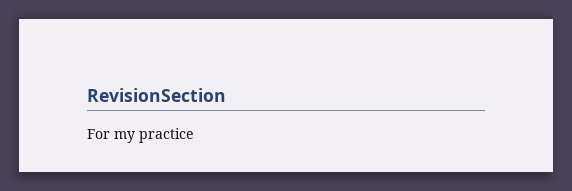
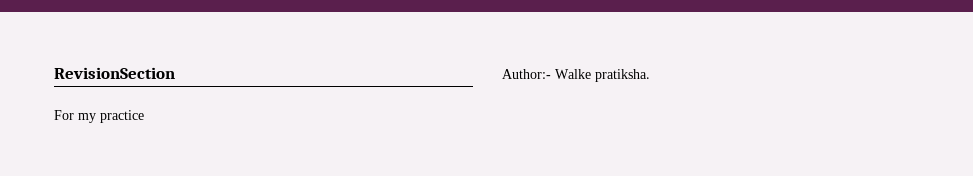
(193, 135) none -> [502,69,650,82] // Author:- Walke pratiksha.

